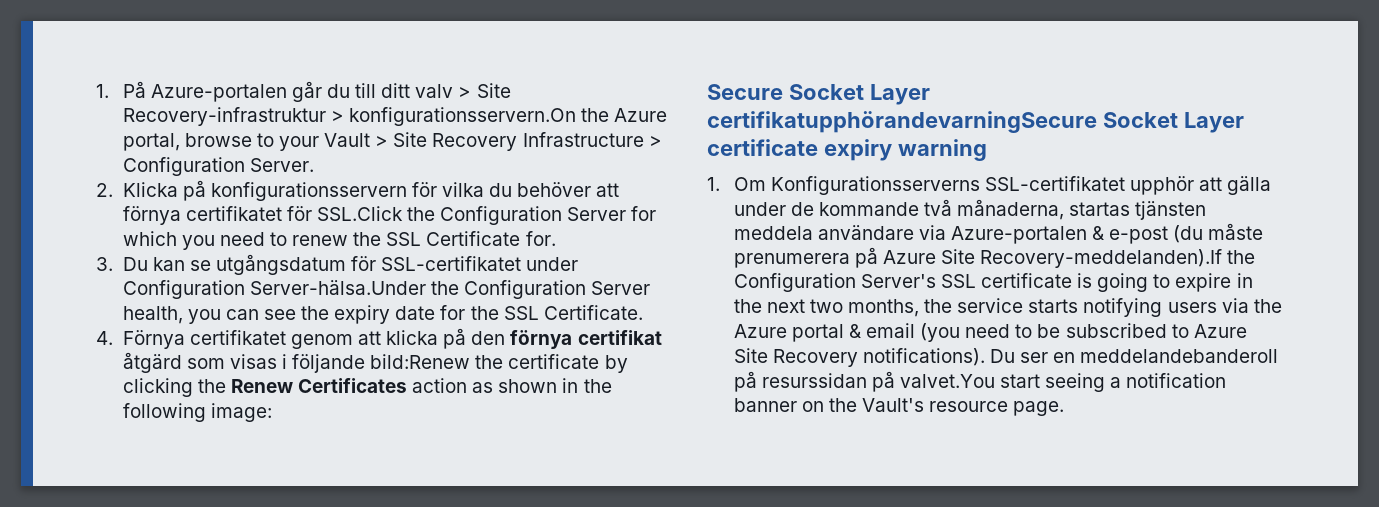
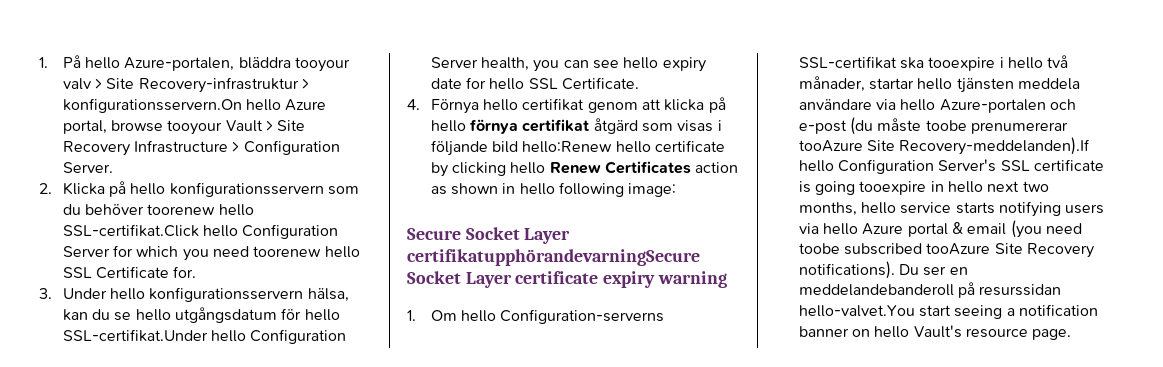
[150,81,411,102] Azure-portalen går du till ditt -> [85,57,350,72] hello Azure-portalen, bläddra tooyour
[580,108,609,122] the -> [246,99,282,111] hello
[256,133,319,151] to your -> [167,120,223,135] tooyour
[210,182,620,201] [122,206,436,225] konfigurationsservern för vilka du behöver att förnya certifikatet för SSL.Click the -> [130,182,359,197] [62,204,254,216] [62,224,239,237] hello konfigurationsservern som du behöver toorenew hello SSL-certifikat.Click hello
[269,232,382,246] to renew the -> [253,246,360,258] toorenew hello
[122,254,579,275] [122,280,459,299] Du kan se utgångsdatum för SSL-certifikatet under Configuration Server-hälsa.Under the -> [62,287,349,302] [62,307,340,323] [62,329,247,342] Under hello konfigurationsservern hälsa, kan du se hello utgångsdatum för hello SSL-certifikat.Under hello
[301,306,330,320] the -> [623,57,659,69] hello
[470,306,499,320] the -> [489,78,525,90] hello
[189,330,286,345] certifikatet -> [483,98,585,111] hello certifikat
[471,331,506,345] den -> [430,120,466,132] hello
[370,354,504,369] bild:Renew the -> [492,141,651,153] bild hello:Renew hello
[197,379,226,393] the -> [510,162,546,174] hello
[583,379,612,393] the -> [519,183,555,195] hello
[770,176,1272,195] [733,199,1207,220] [733,223,1264,244] [733,247,936,268] Konfigurationsserverns SSL-certifikatet upphör att gälla under de kommande två månaderna, startas tjänsten meddela användare via Azure-portalen & e-post (du måste prenumerera på Azure -> [461,309,665,324] [798,55,1069,71] [798,76,1080,93] [798,99,1076,113] [798,117,1068,135] [798,140,863,152] hello Configuration-serverns SSL-certifikat ska tooexpire i hello två månader, startar hello tjänsten meddela användare via hello Azure-portalen och e-post (du måste toobe prenumererar tooAzure
[1227,250,1256,264] the -> [798,160,834,172] hello
[1153,273,1253,292] [733,299,762,313] to expire in the -> [859,181,983,195] tooexpire in hello
[924,299,953,313] the -> [861,202,897,214] hello
[1253,299,1282,313] the -> [823,223,859,235] hello
[1015,323,1247,338] to be subscribed to Azure -> [798,243,991,255] toobe subscribed tooAzure
[871,371,995,392] på valvet.You -> [798,305,915,317] hello-valvet.You
[828,398,857,412] the -> [874,326,910,338] hello

